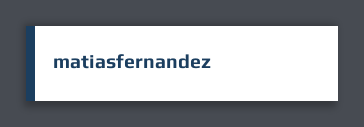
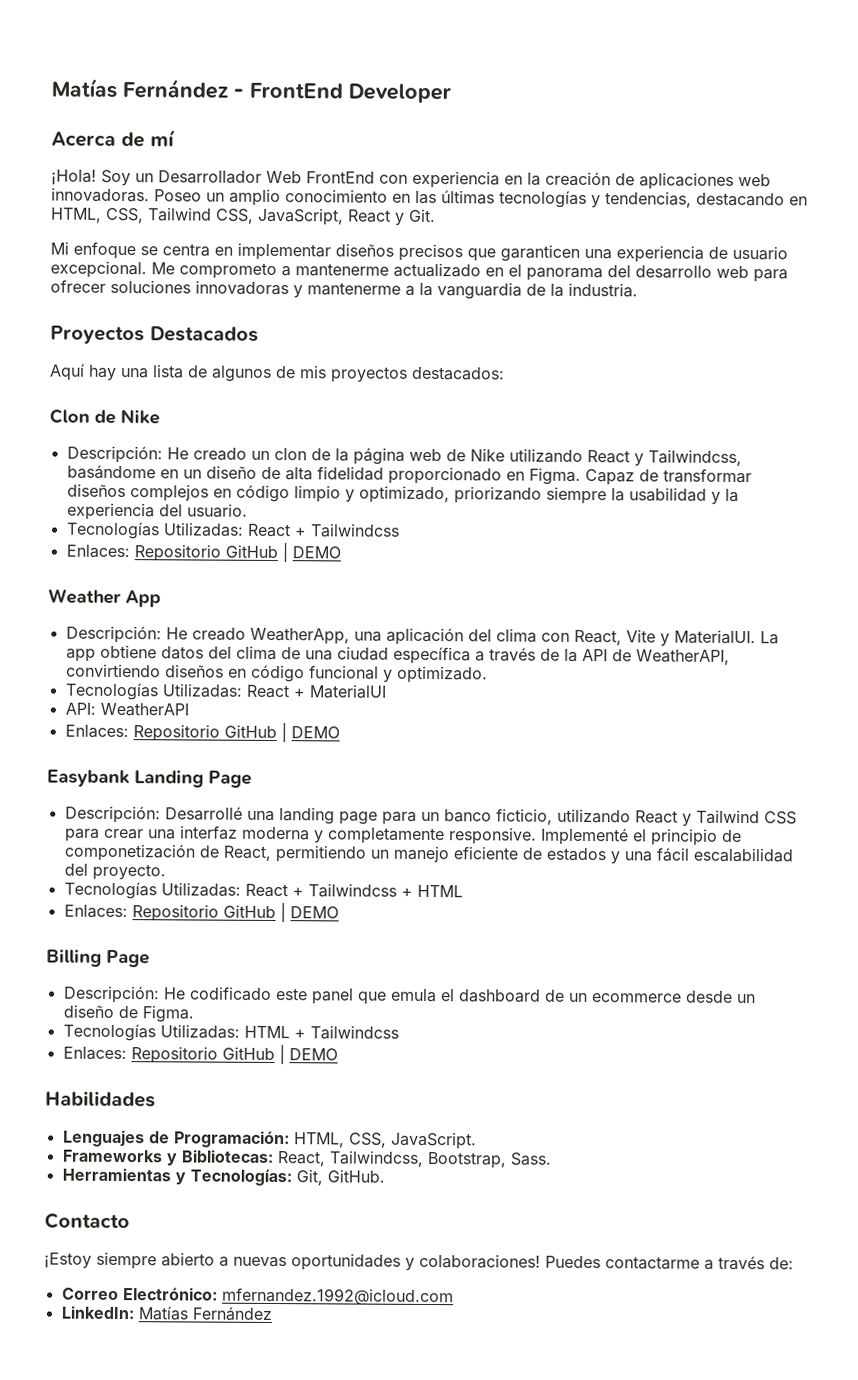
[53,54,211,69] matiasfernandez -> [51,78,451,104] [51,129,176,148] [51,169,771,190] [51,187,808,209] [51,207,436,226] [50,241,788,263] [50,260,788,283] [50,279,638,300] [50,325,259,345] [49,363,505,383] [49,408,160,425] [66,445,742,467] [66,464,752,486] [66,483,739,505] [66,502,248,521] [65,521,400,540] [65,542,341,563] [48,588,161,608] [65,625,779,647] [65,644,730,665] [65,663,488,684] [64,682,387,701] [64,702,189,717] [64,722,340,743] [47,769,252,788] [64,805,797,827] [64,825,742,846] [63,843,793,865] [63,863,166,881] [63,881,463,900] [63,902,339,923] [46,949,150,968] [62,985,756,1005] [62,1004,194,1023] [62,1023,399,1042] [62,1044,338,1065] [45,1090,156,1108] [62,1129,477,1150] [61,1149,552,1169] [61,1167,385,1187] [44,1212,130,1230] [44,1251,794,1271] [61,1287,454,1307] [60,1305,273,1321] Matías Fernández - FrontEnd Developer // Acerca de mí // ¡Hola! Soy un Desarrollador Web FrontEnd con experiencia en la creación de aplicaciones web innovadoras. Poseo un amplio conocimiento en las últimas tecnologías y tendencias, destacando en HTML, CSS, Tailwind CSS, JavaScript, React y Git. // Mi enfoque se centra en implementar diseños precisos que garanticen una experiencia de usuario excepcional. Me comprometo a mantenerme actualizado en el panorama del desarrollo web para ofrecer soluciones innovadoras y mantenerme a la vanguardia de la industria. // Proyectos Destacados // Aquí hay una lista de algunos de mis proyectos destacados: // Clon de Nike // Descripción: He creado un clon de la página web de Nike utilizando React y Tailwindcss, basándome en un diseño de alta fidelidad proporcionado en Figma. Capaz de transformar diseños complejos en código limpio y optimizado, priorizando siempre la usabilidad y la experiencia del usuario. // Tecnologías Utilizadas: React + Tailwindcss // Enlaces: Repositorio GitHub | DEMO // Weather App // Descripción: He creado WeatherApp, una aplicación del clima con React, Vite y MaterialUI. La app obtiene datos del clima de una ciudad específica a través de la API de WeatherAPI, convirtiendo diseños en código funcional y optimizado. // Tecnologías Utilizadas: React + MaterialUI // API: WeatherAPI // Enlaces: Repositorio GitHub | DEMO // Easybank Landing Page // Descripción: Desarrollé una landing page para un banco ficticio, utilizando React y Tailwind CSS para crear una interfaz moderna y completamente responsive. Implementé el principio de componetización de React, permitiendo un manejo eficiente de estados y una fácil escalabilidad del proyecto. // Tecnologías Utilizadas: React + Tailwindcss + HTML // Enlaces: Repositorio GitHub | DEMO // Billing Page // Descripción: He codificado este panel que emula el dashboard de un ecommerce desde un diseño de Figma. // Tecnologías Utilizadas: HTML + Tailwindcss // Enlaces: Repositorio GitHub | DEMO // Habilidades // Lenguajes de Programación: HTML, CSS, JavaScript. // Frameworks y Bibliotecas: React, Tailwindcss, Bootstrap, Sass. // Herramientas y Tecnologías: Git, GitHub. // Contacto // ¡Estoy siempre abierto a nuevas oportunidades y colaboraciones! Puedes contactarme a través de: // Correo Electrónico: mfernandez.1992@icloud.com // LinkedIn: Matías Fernández

